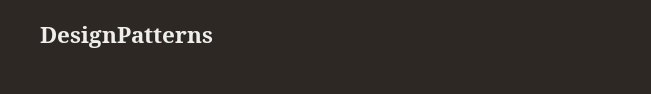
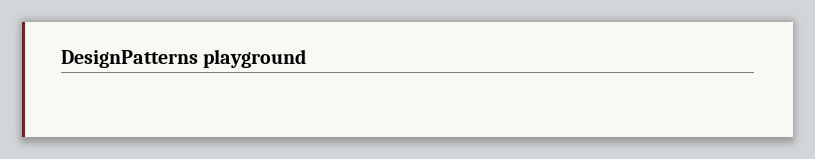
(213, 37) none -> [203,49,307,68] playground

